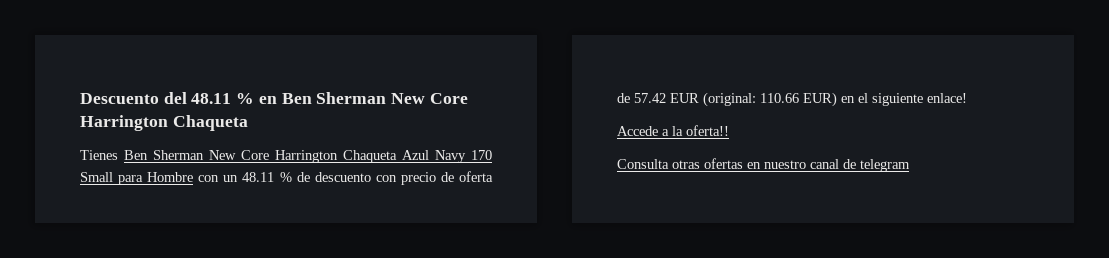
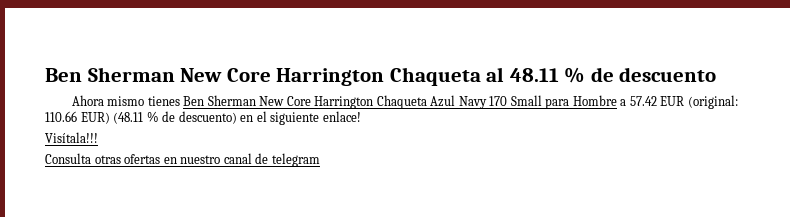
[80,92,468,104] [80,115,248,131] [80,150,118,160] Descuento del 48.11 % en Ben Sherman New Core Harrington Chaqueta // Tienes -> [45,67,717,86] [71,95,180,106] Ben Sherman New Core Harrington Chaqueta al 48.11 % de descuento // Ahora mismo tienes
[198,171,493,185] [617,93,630,103] con un 48.11 % de descuento con precio de oferta de -> [620,99,627,106] a
(837, 99) none -> [113,111,237,124] (48.11 % de descuento)
[617,125,729,136] Accede a la oferta!! -> [45,132,98,143] Visítala!!!

